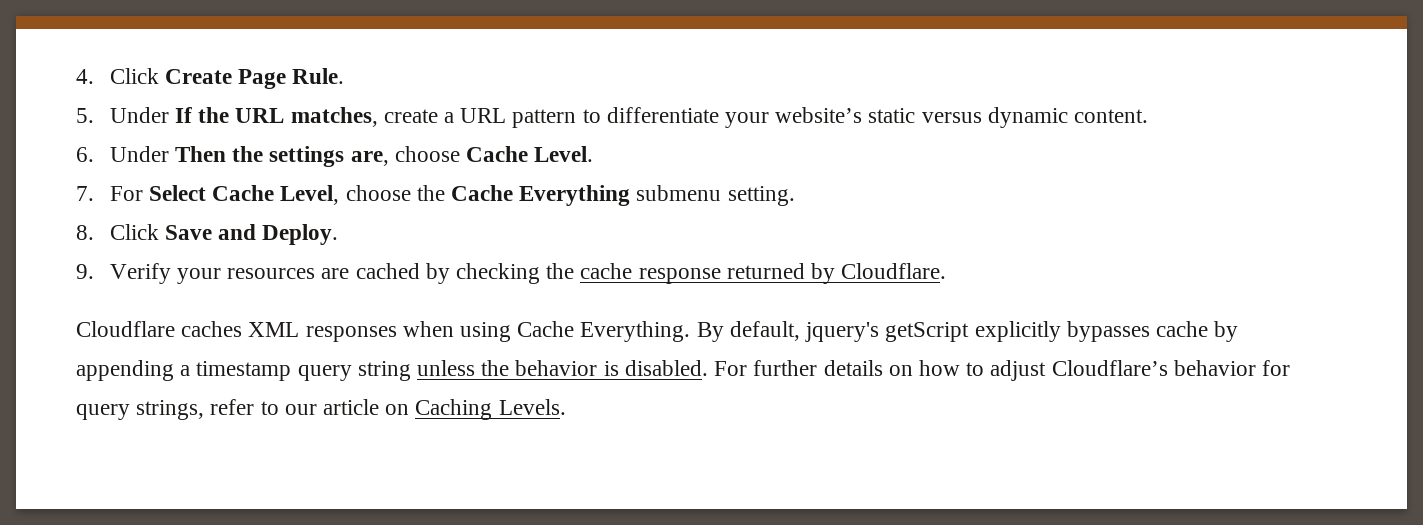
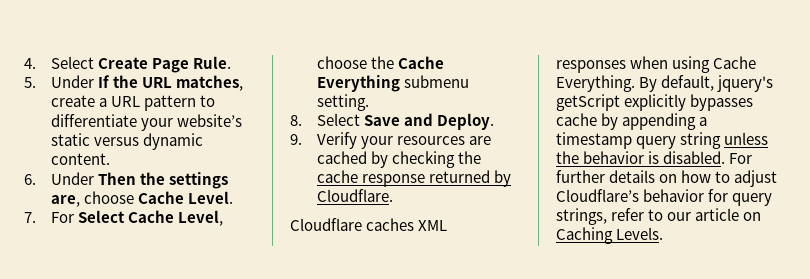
[109,68,159,84] Click -> [51,56,95,69] Select
[109,224,159,240] Click -> [317,113,361,126] Select

